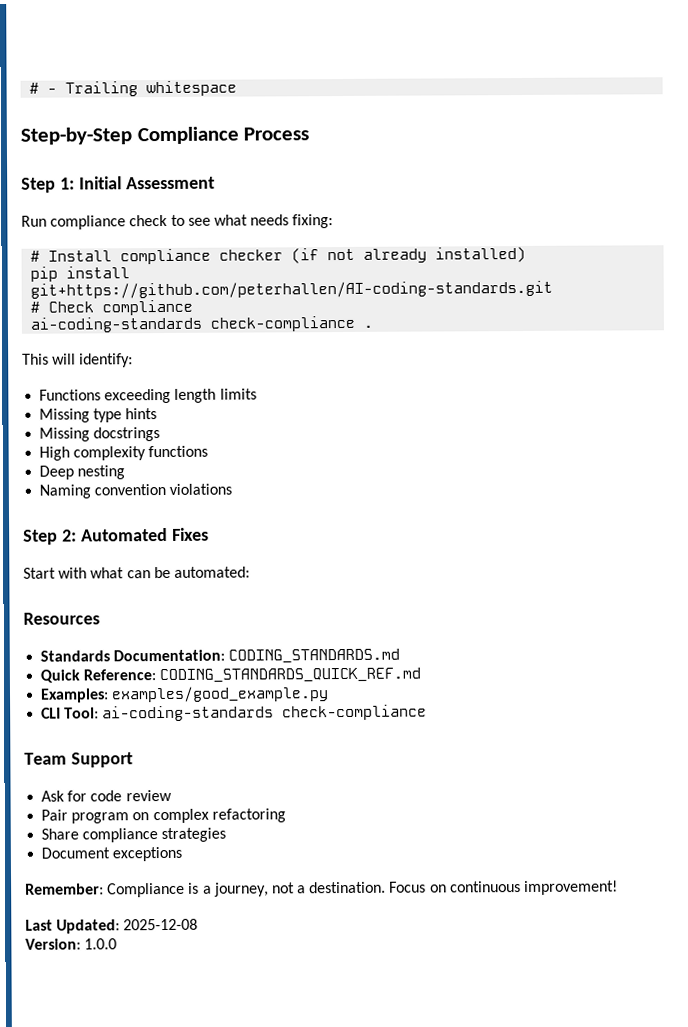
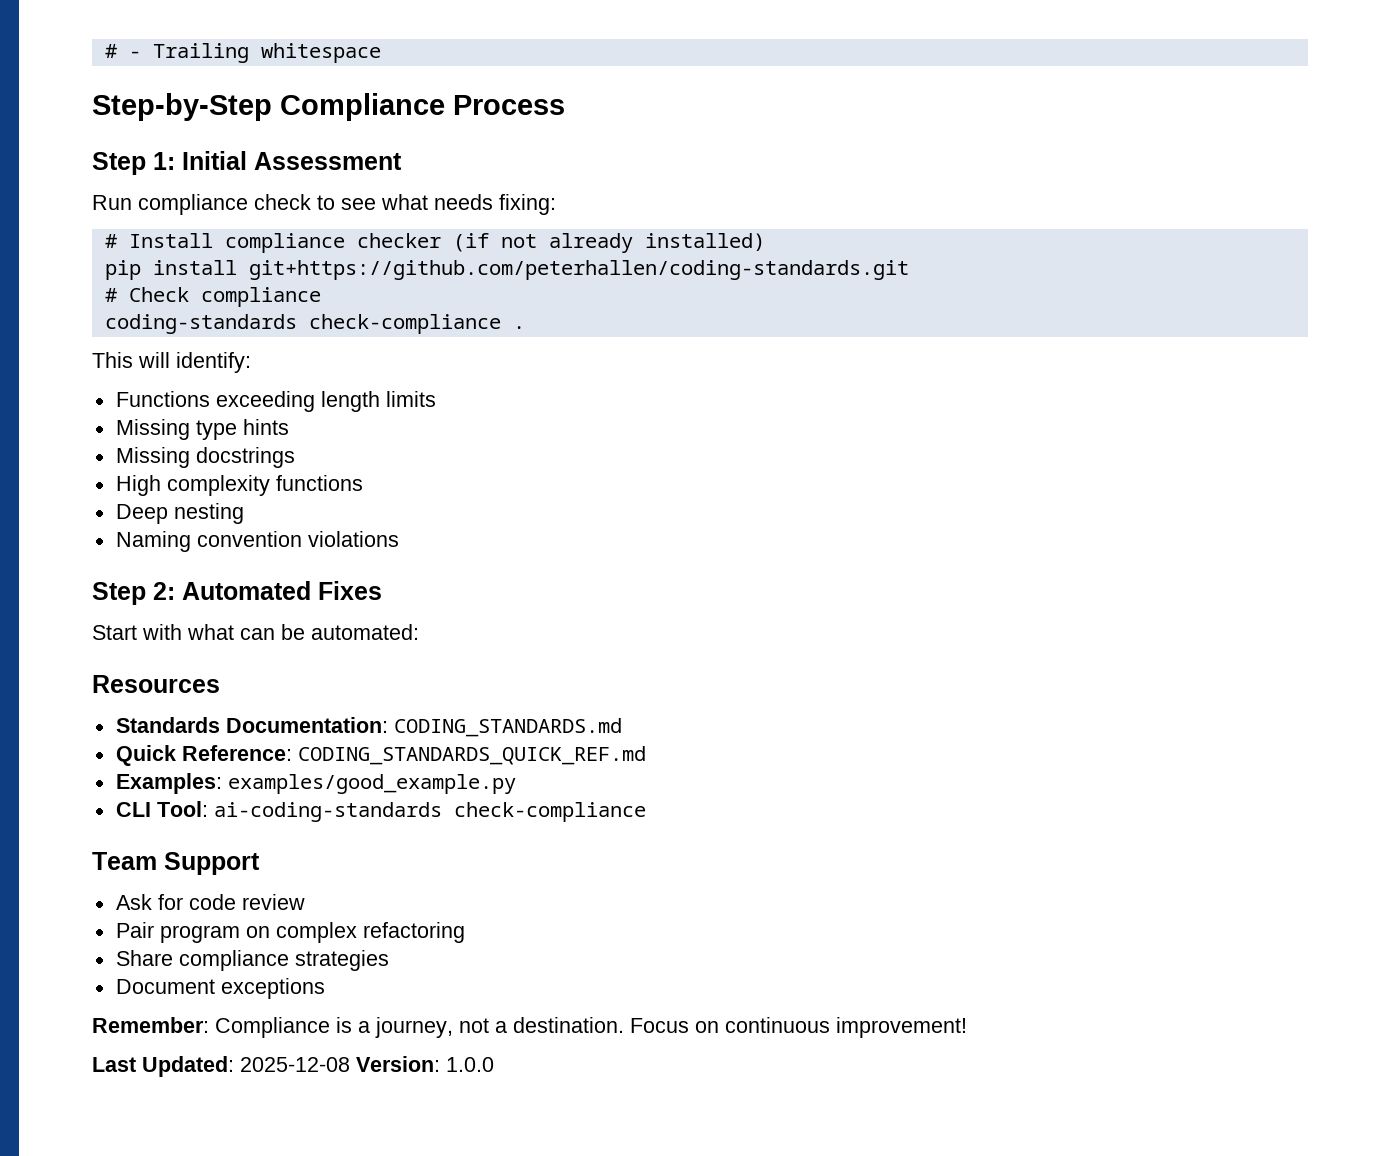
[30,280,554,299] git+https://github.com/peterhallen/AI-coding-standards.git -> [248,260,909,280] git+https://github.com/peterhallen/coding-standards.git
[30,316,203,333] ai-coding-standards -> [104,314,297,334] coding-standards
(199, 924) // -> (350, 1064) none

